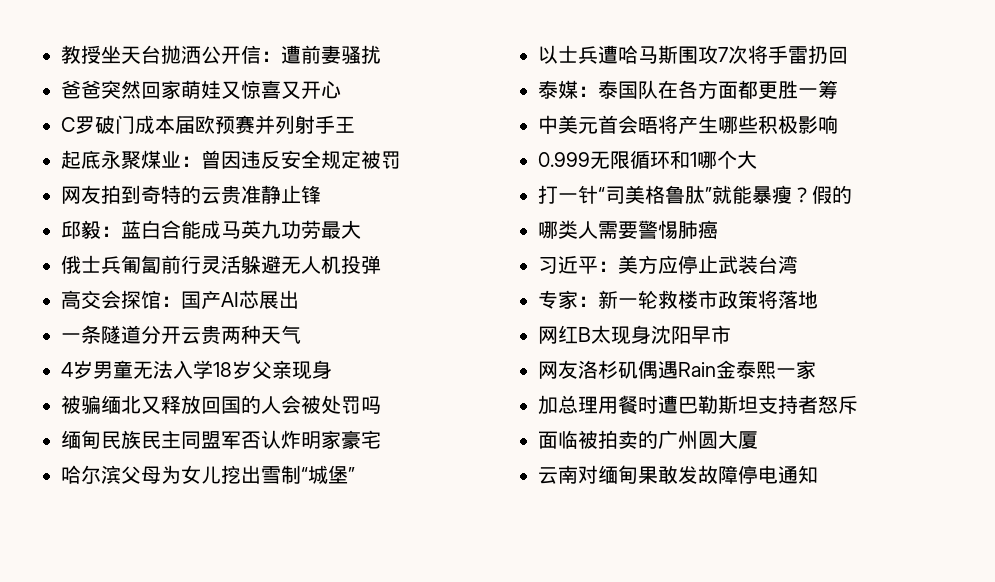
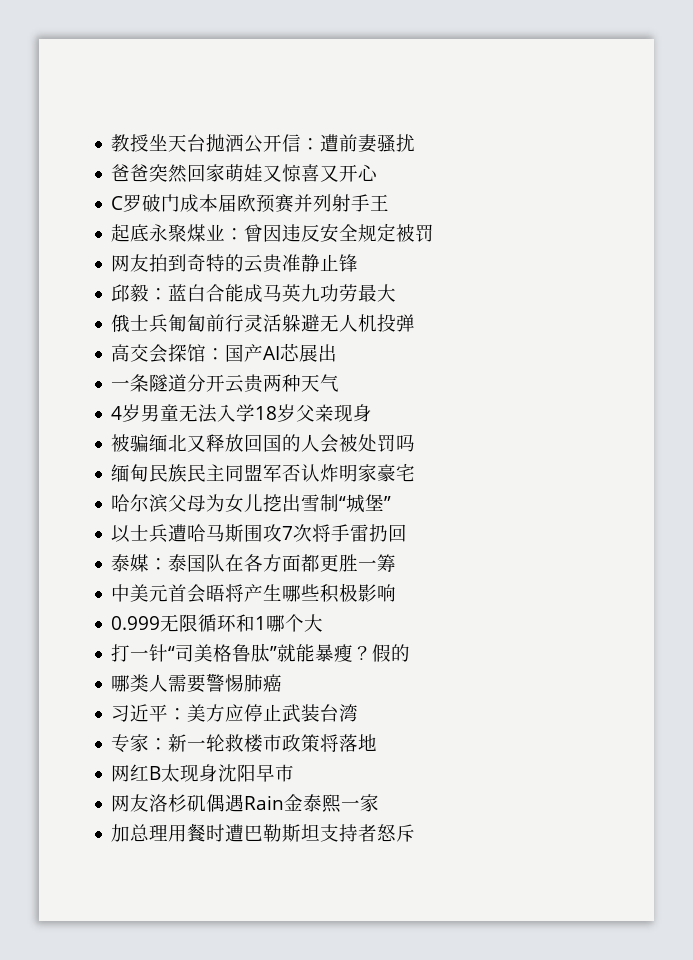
[538,430,758,450] [538,465,818,484] // 面临被拍卖的广州圆大厦 // 云南对缅甸果敢发故障停电通知 -> (416, 833) none

